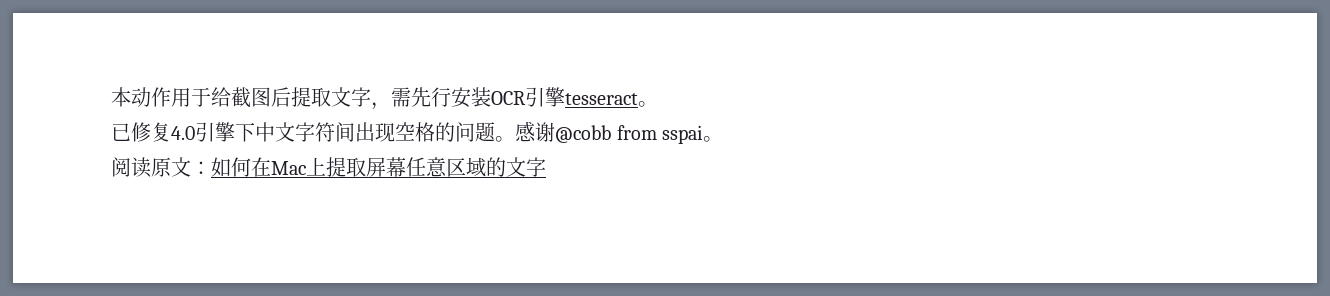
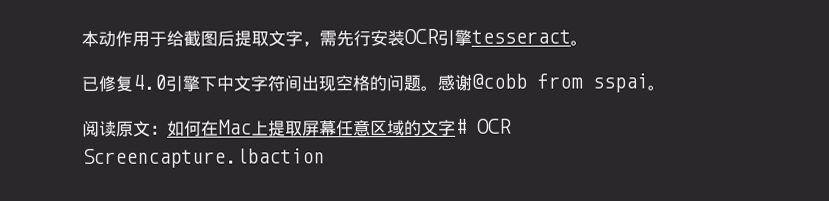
(547, 167) none -> [455,118,512,134] [82,148,325,168] # OCR Screencapture.lbaction

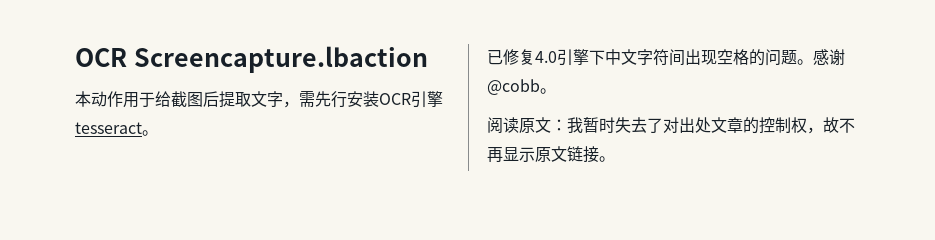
(81, 38) none -> [75,46,428,73] OCR Screencapture.lbaction //
[537,73,648,93] from sspai -> (540, 87) none
[167,118,512,137] [82,148,325,168] 如何在Mac上提取屏幕任意区域的文字# OCR Screencapture.lbaction -> [567,117,855,134] [487,146,615,163] 我暂时失去了对出处文章的控制权，故不再显示原文链接。

